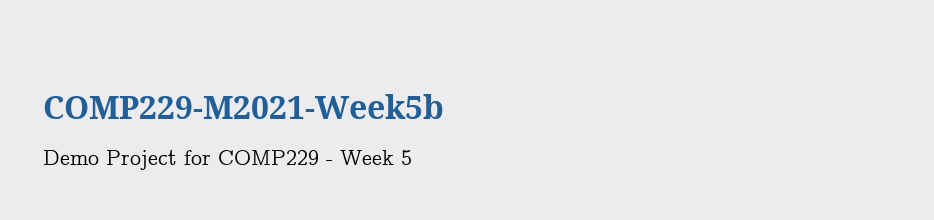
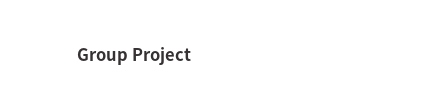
[43,94,444,119] [43,150,412,170] COMP229-M2021-Week5b // Demo Project for COMP229 - Week 5 -> [77,47,192,65] Group Project

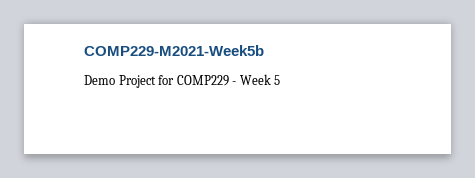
[77,47,192,65] Group Project -> [84,45,264,56] [84,74,281,88] COMP229-M2021-Week5b // Demo Project for COMP229 - Week 5

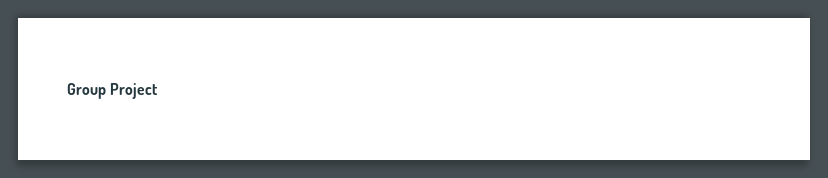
[84,45,264,56] [84,74,281,88] COMP229-M2021-Week5b // Demo Project for COMP229 - Week 5 -> [67,83,159,99] Group Project

